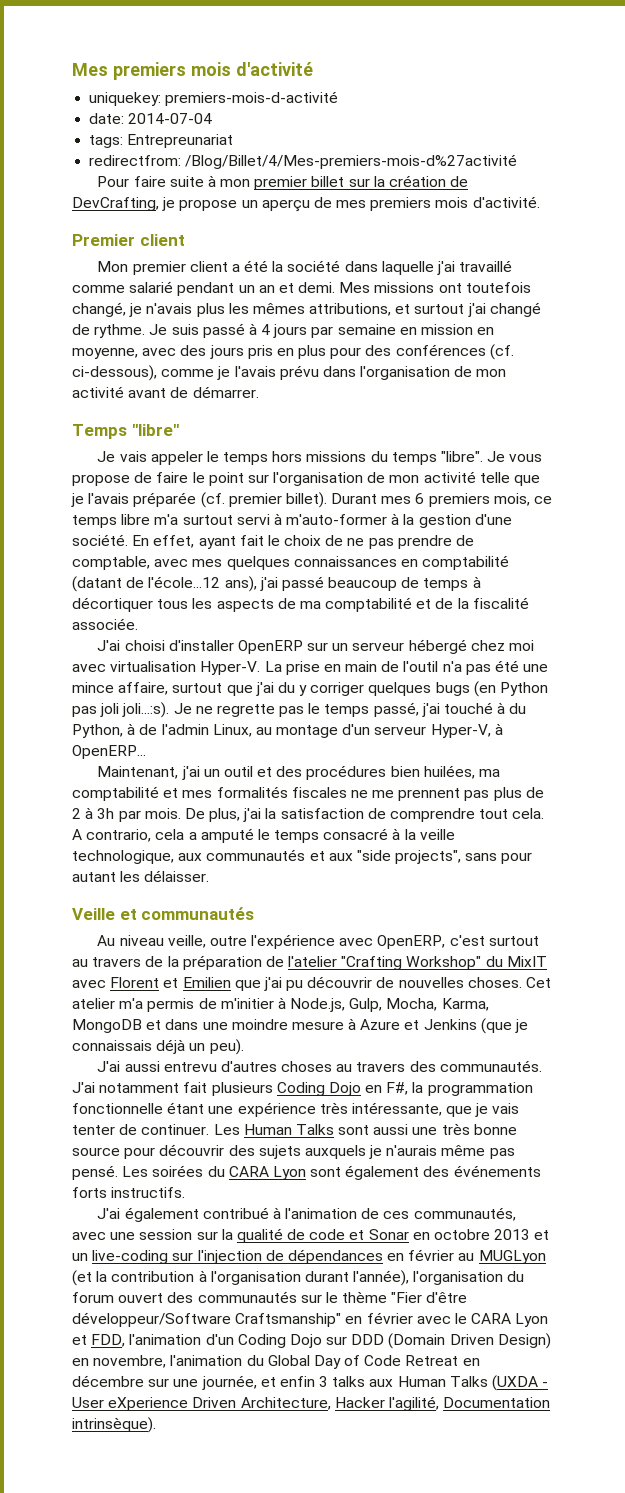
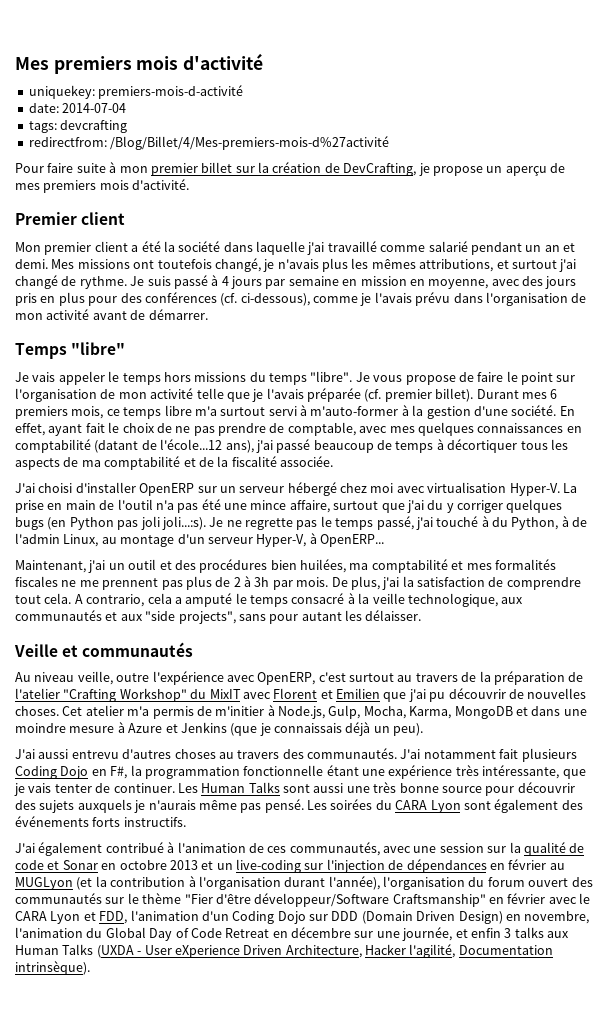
[127,134,234,148] Entrepreunariat -> [60,120,128,133] devcrafting

